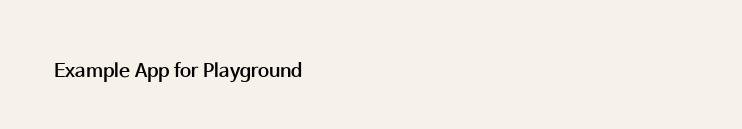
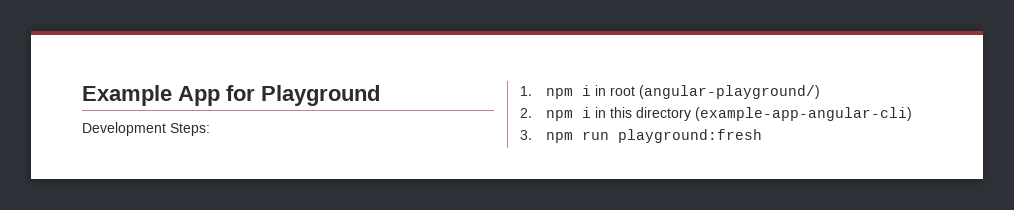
(303, 72) none -> [82,122,210,136] [520,85,821,99] [520,107,913,121] [520,129,763,143] // Development Steps: // 1. npm i in root (angular-playground/) // 2. npm i in this directory (example-app-angular-cli) // 3. npm run playground:fresh

